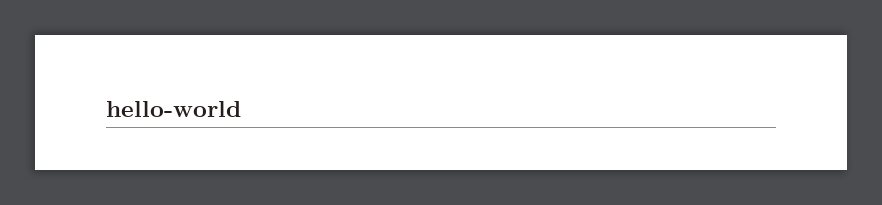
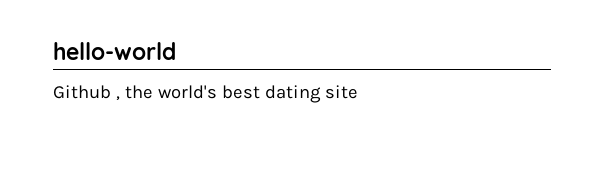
(241, 109) none -> [53,85,358,103] // Github , the world's best dating site

